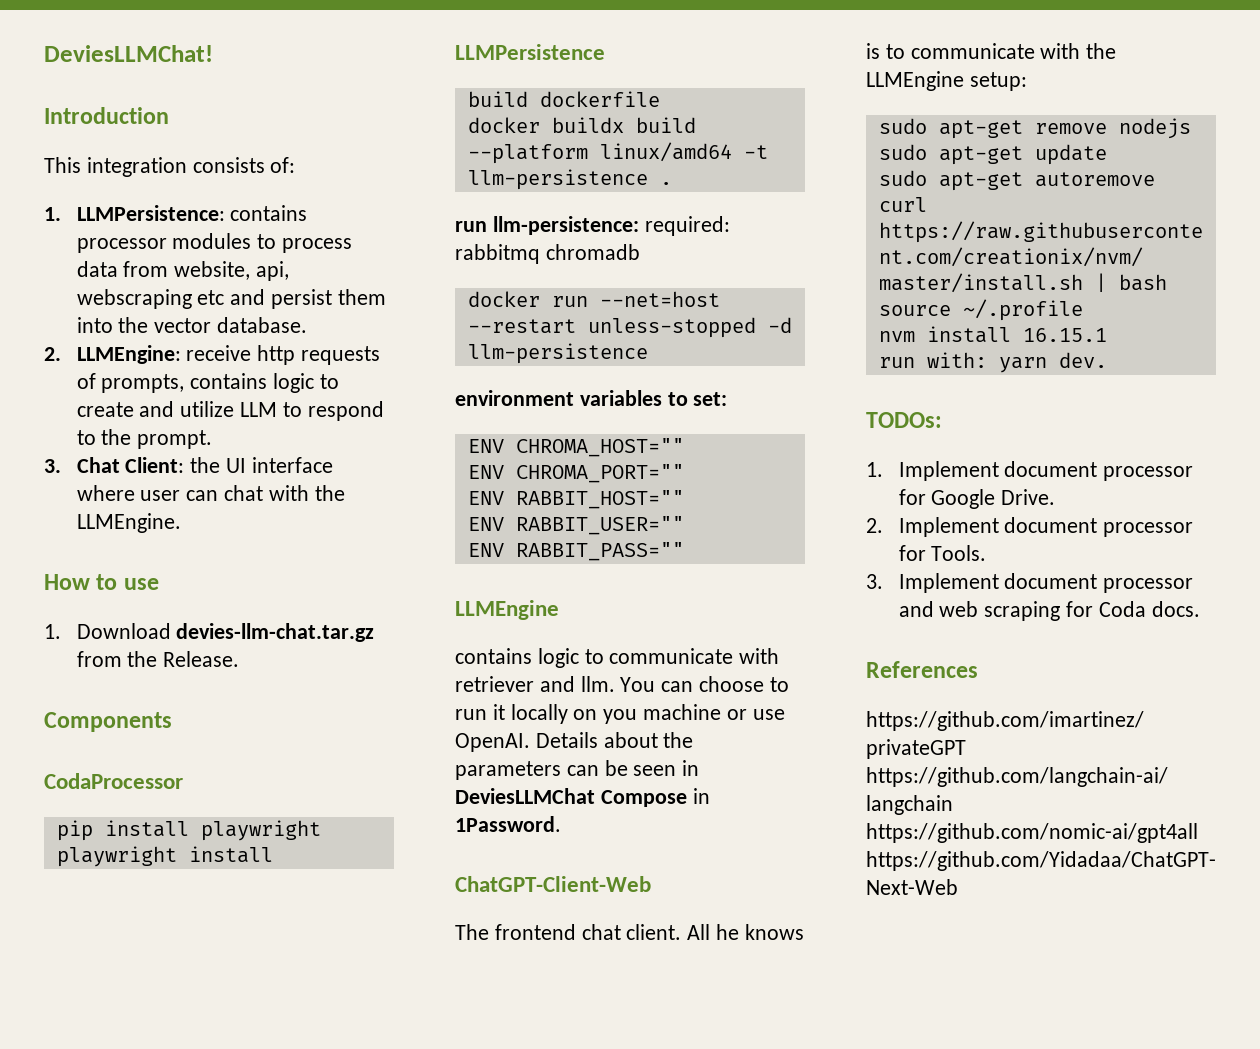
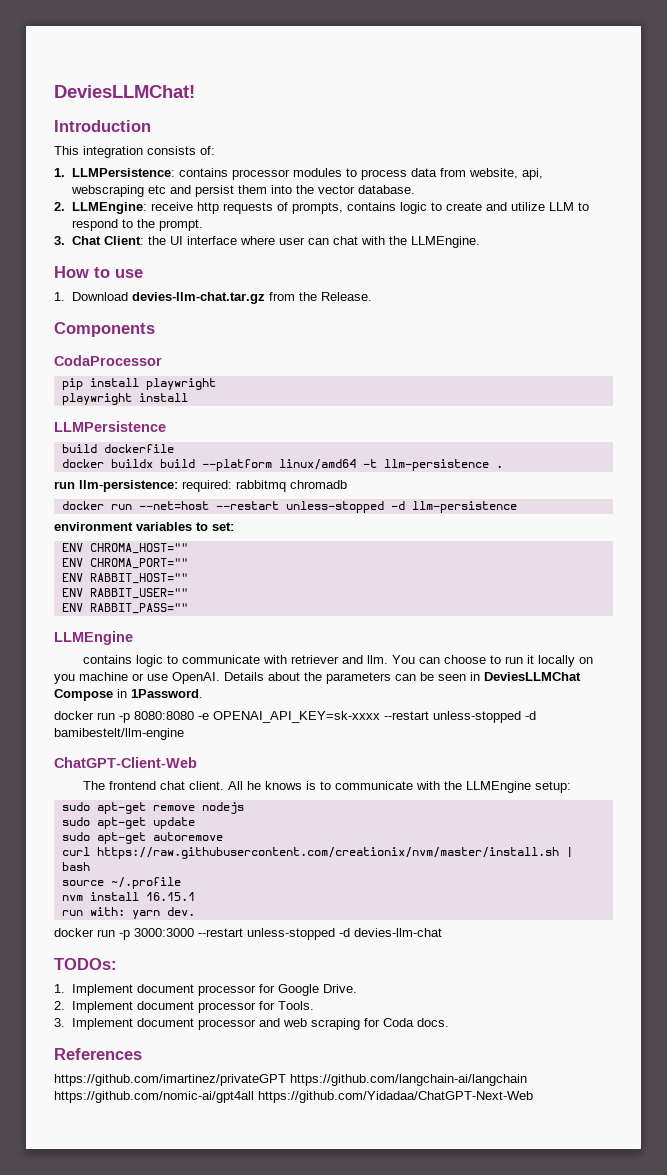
(561, 824) none -> [54,711,536,723] [54,728,184,740] // docker run -p 8080:8080 -e OPENAI_API_KEY=sk-xxxx --restart unless-stopped -d bamibestelt/llm-engine
(1107, 360) none -> [54,928,442,940] // docker run -p 3000:3000 --restart unless-stopped -d devies-llm-chat

